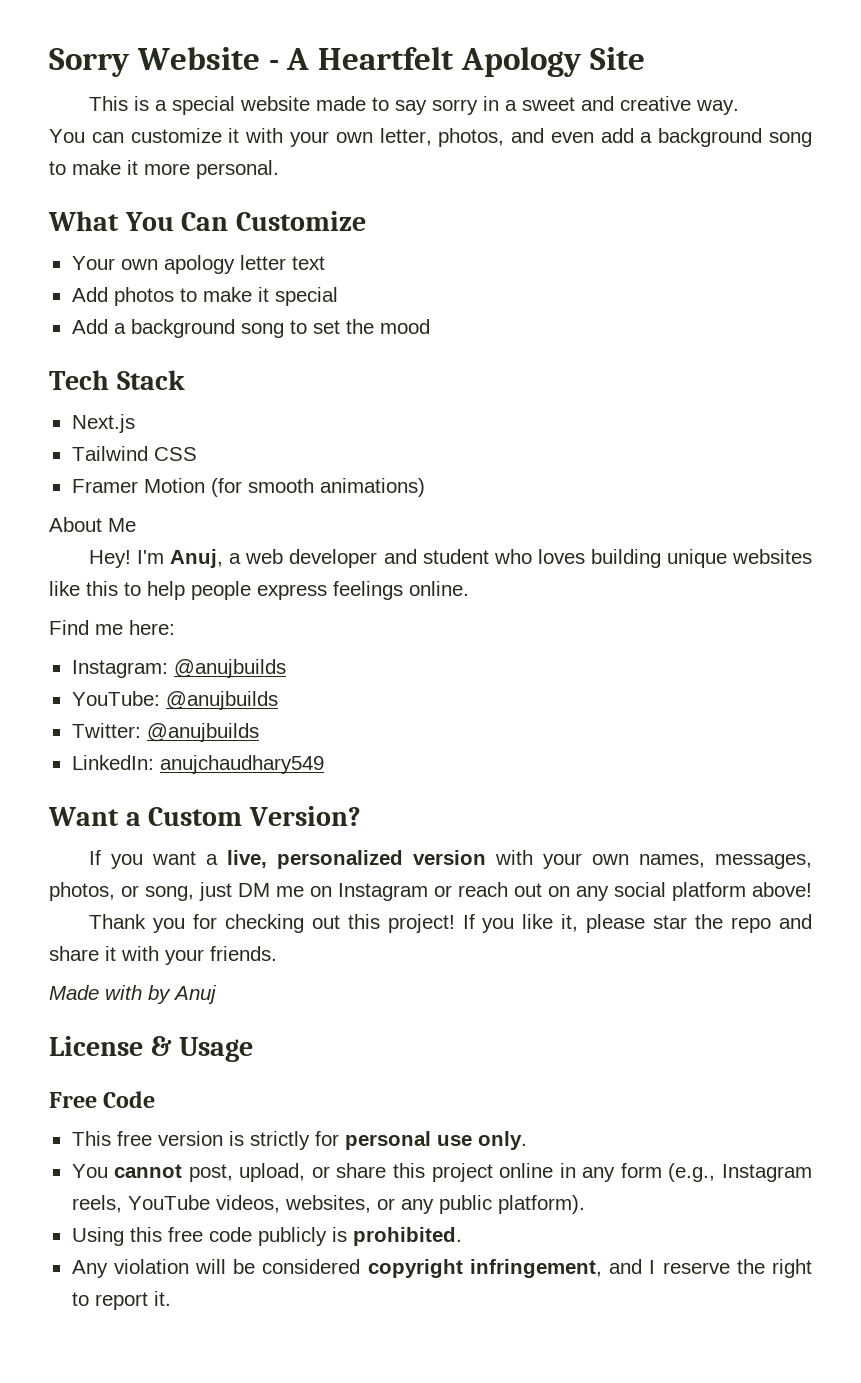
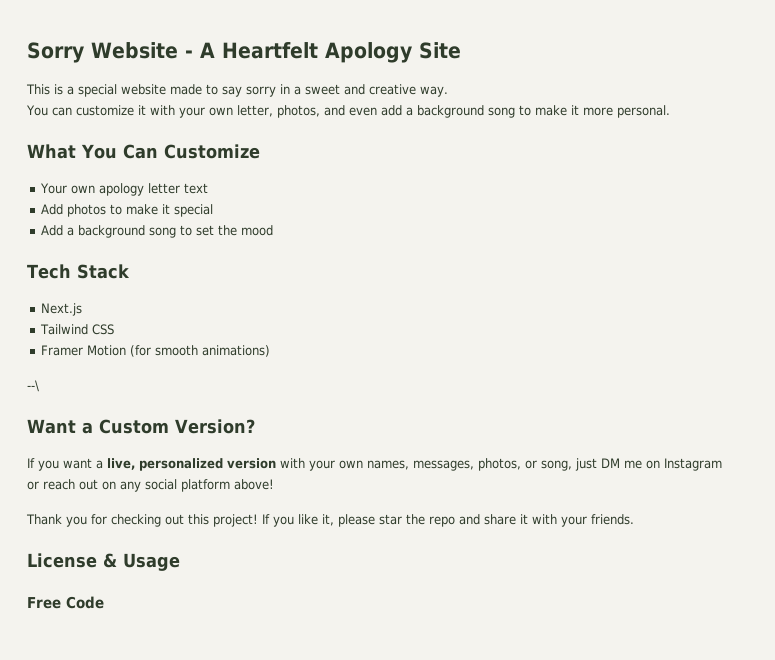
[49,517,136,532] [89,549,813,568] [49,581,469,600] [49,620,175,635] [71,659,286,678] [71,691,278,710] [71,723,259,742] [71,755,324,774] About Me // Hey! I'm Anuj, a web developer and student who loves building unique websites like this to help people express feelings online. // Find me here: // Instagram: @anujbuilds // YouTube: @anujbuilds // Twitter: @anujbuilds // LinkedIn: anujchaudhary549 -> [27,380,39,392] --\
[49,985,217,1004] // Made with by Anuj -> (634, 519) none
[71,1131,527,1150] [71,1163,812,1182] [71,1195,585,1214] [71,1227,462,1246] [71,1259,813,1278] [71,1291,171,1310] // This free version is strictly for personal use only. // You cannot post, upload, or share this project online in any form (e.g., Instagram reels, YouTube videos, websites, or any public platform). // Using this free code publicly is prohibited. // Any violation will be considered copyright infringement, and I reserve the right to report it. -> (104, 602) none

